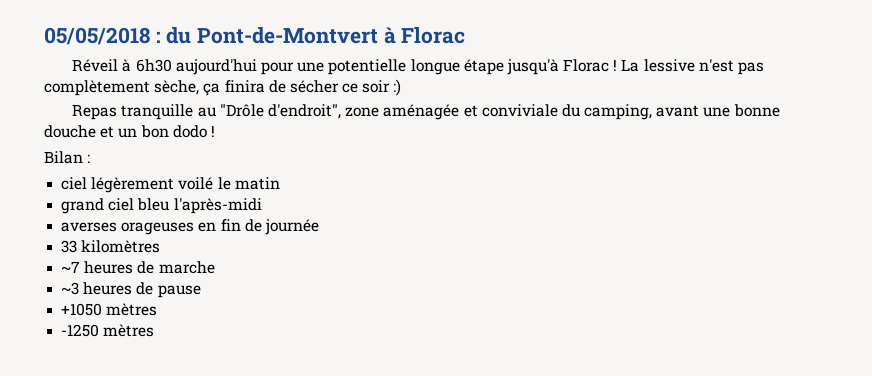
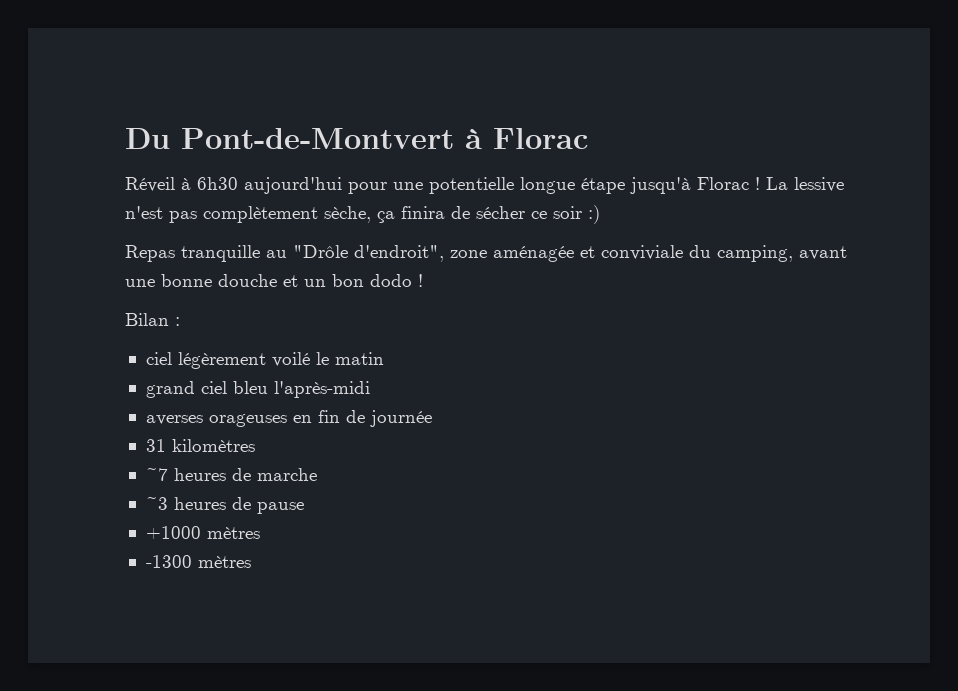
[44,27,192,45] 05/05/2018 : du -> [125,128,170,149] Du
[61,240,78,253] 33 -> [145,439,166,452] 31
[61,303,103,316] +1050 -> [145,526,201,539] +1000
[61,324,100,337] -1250 -> [145,555,192,568] -1300

